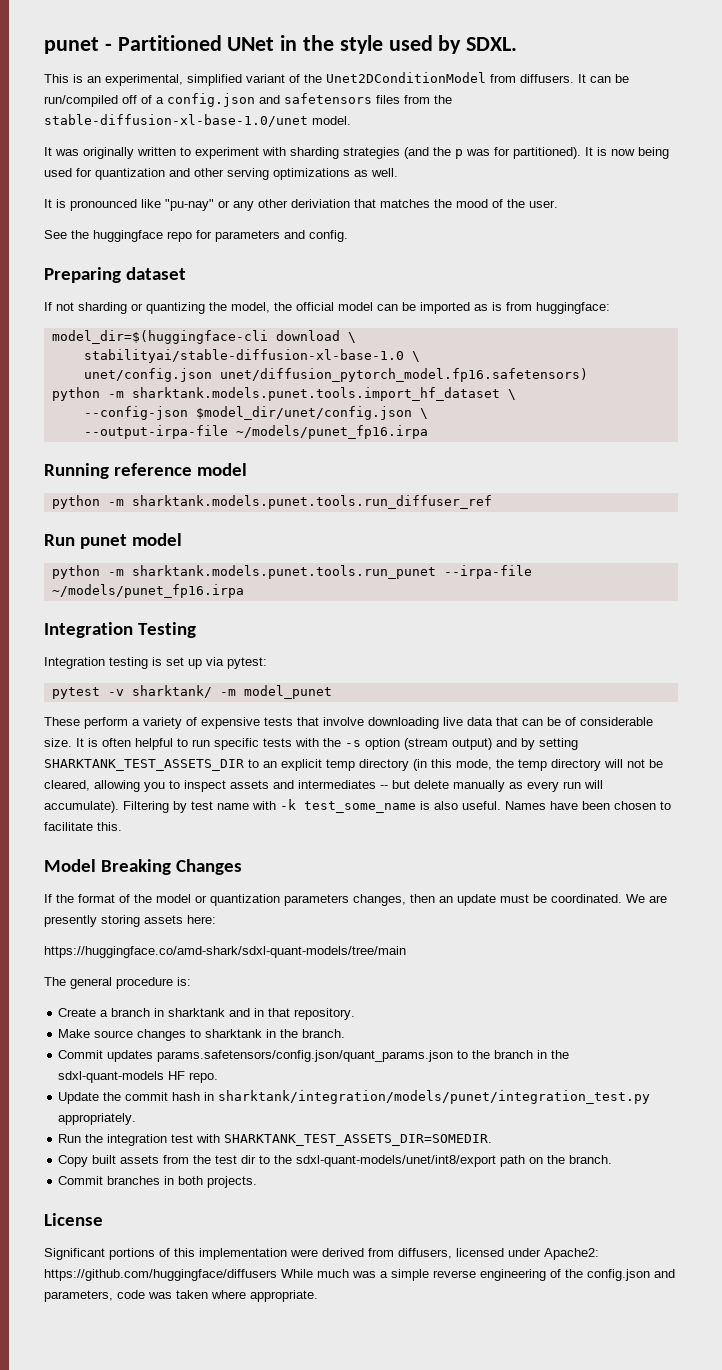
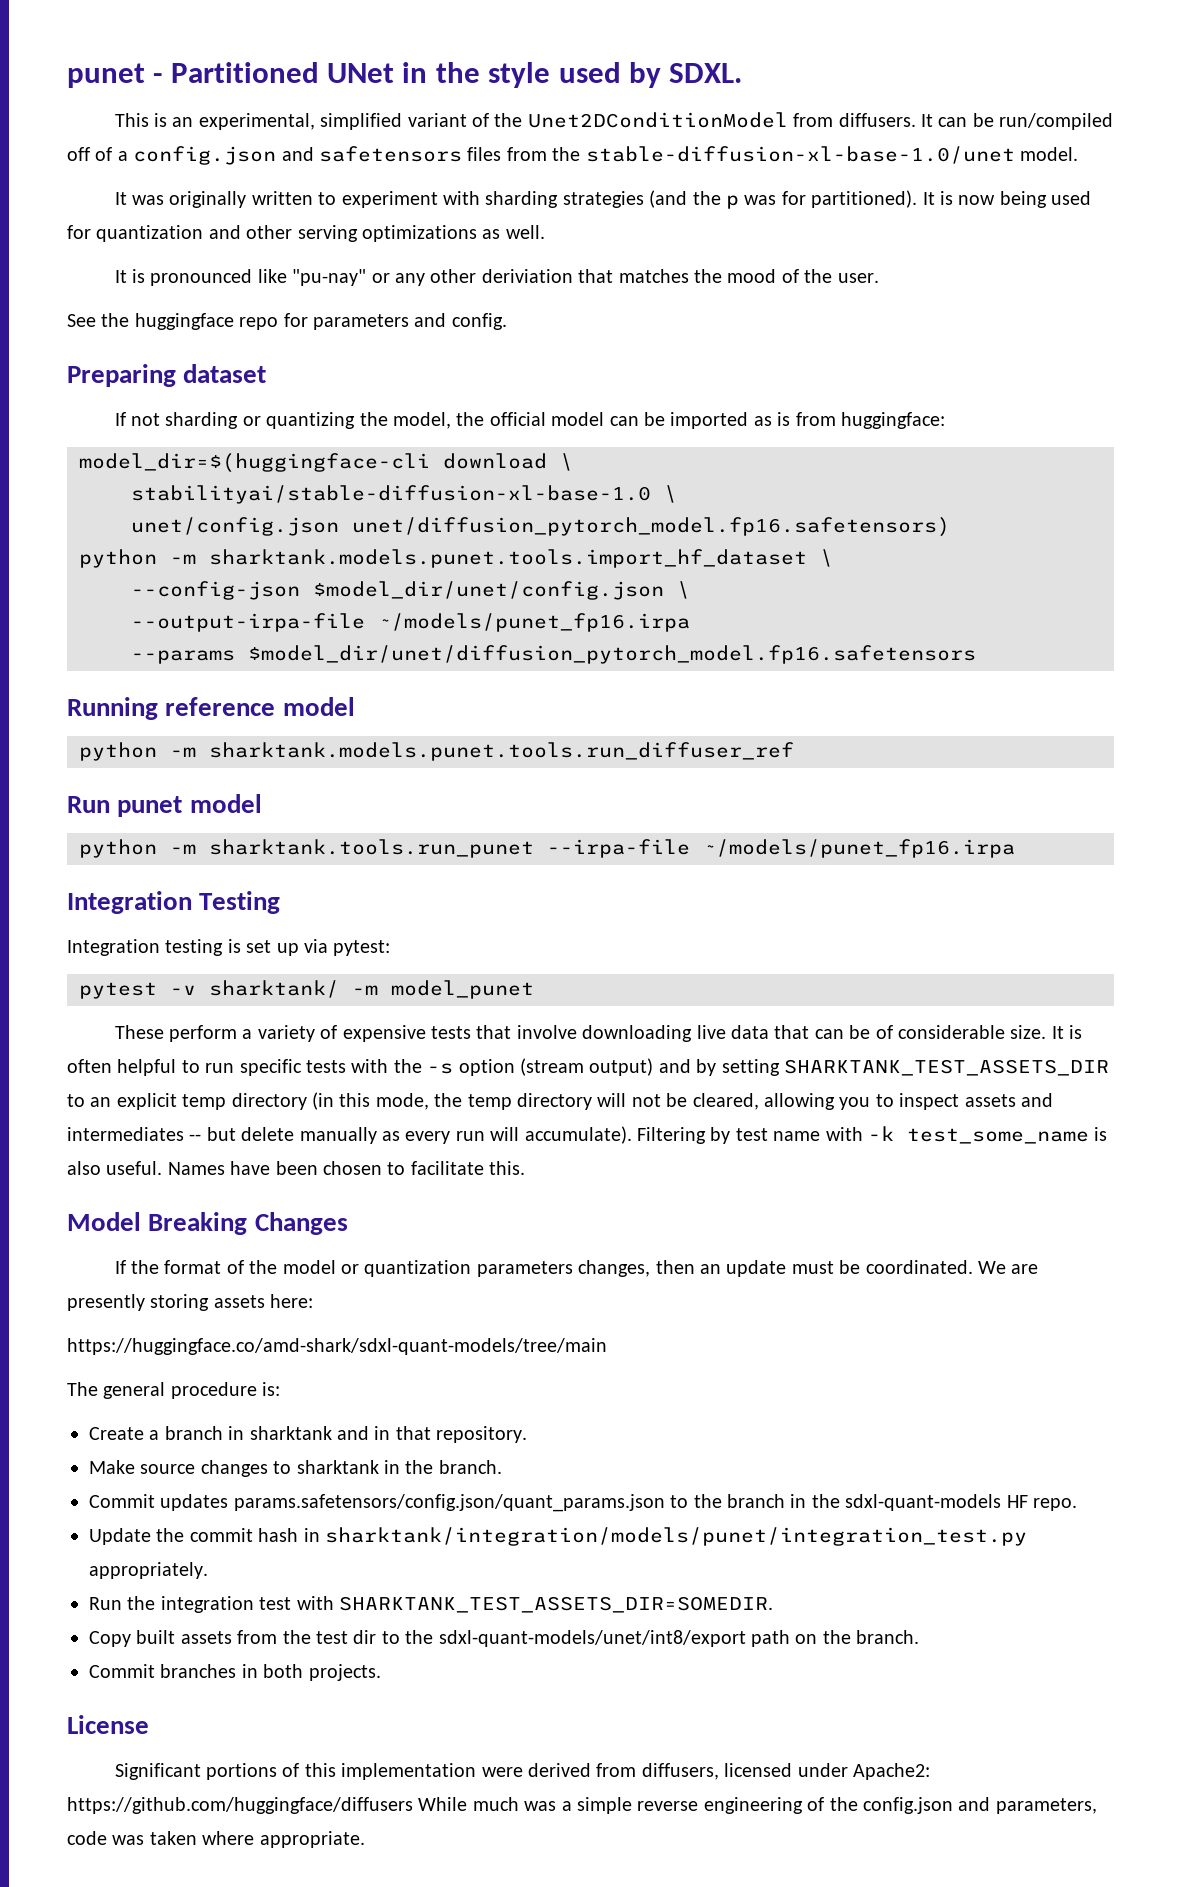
(428, 432) none -> [131,645,976,664] // --params $model_dir/unet/diffusion_pytorch_model.fp16.safetensors
[131,565,436,579] sharktank.models.punet.tools.run_punet -> [209,839,534,858] sharktank.tools.run_punet

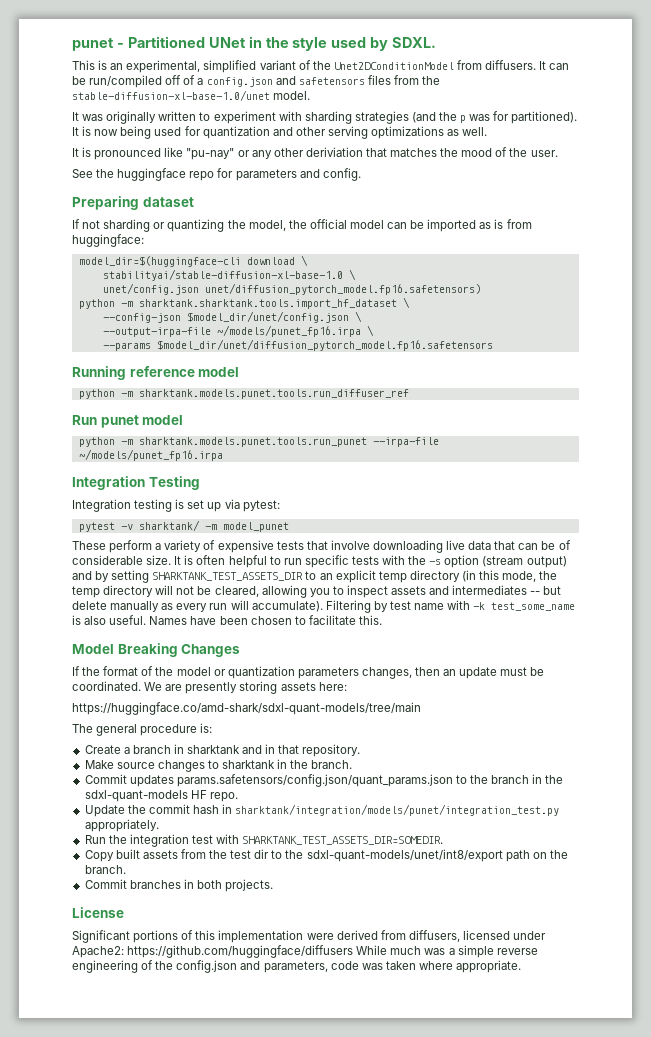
[209,549,807,568] sharktank.models.punet.tools.import_hf_dataset -> [138,299,397,309] sharktank.sharktank.tools.import_hf_dataset
(690, 622) none -> [366,325,374,336] \
[209,839,534,858] sharktank.tools.run_punet -> [138,437,367,447] sharktank.models.punet.tools.run_punet

